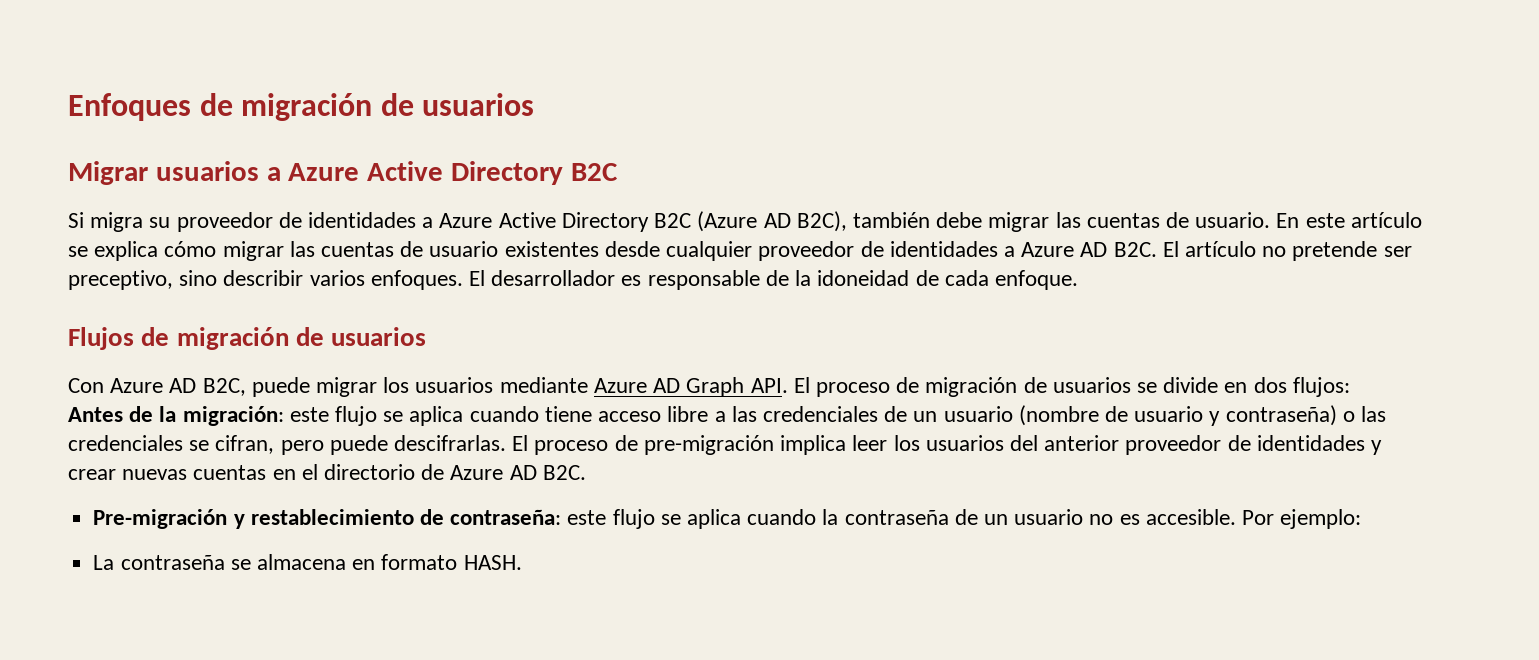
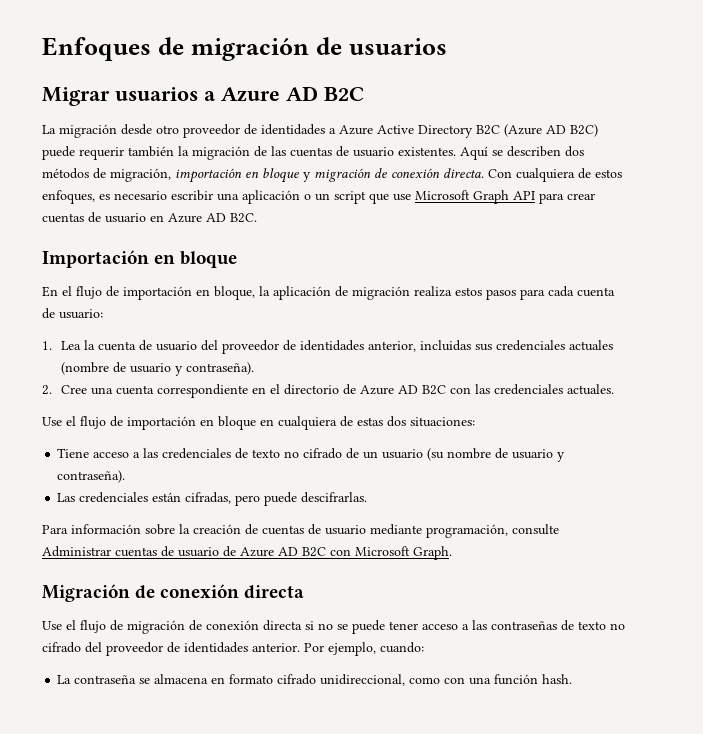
[367,161,564,185] Active Directory -> [286,86,318,101] AD
[68,212,171,232] Si migra su -> [42,124,179,138] La migración desde otro
[796,211,1422,232] [68,241,1412,261] [68,270,1078,290] [68,327,427,350] [68,377,1350,397] [68,405,1387,426] [68,435,1382,455] [68,465,267,480] B2C), también debe migrar las cuentas de usuario. En este artículo se explica cómo migrar las cuentas de usuario existentes desde cualquier proveedor de identidades a Azure AD B2C. El artículo no pretende ser preceptivo, sino describir varios enfoques. El desarrollador es responsable de la idoneidad de cada enfoque. // Flujos de migración de usuarios // Con Azure AD B2C, puede migrar los usuarios mediante Azure AD Graph API. El proceso de migración de usuarios se divide en dos flujos: // Antes de la migración: este flujo se aplica cuando tiene acceso libre a las credenciales de un usuario (nombre de usuario y contraseña) o las credenciales se cifran, pero puede descifrarlas. El proceso de pre-migración implica leer los usuarios del anterior proveedor de identidades y crear nuevas cuentas -> [570,124,598,137] [42,146,584,160] [42,168,622,183] [42,190,595,204] [42,212,257,223] [42,250,238,268] [42,286,615,300] [42,308,103,319] [42,340,614,354] [61,362,255,376] [42,384,249,398] B2C) puede requerir también la migración de las cuentas de usuario existentes. Aquí se describen dos métodos de migración, importación en bloque y migración de conexión directa. Con cualquiera de estos enfoques, es necesario escribir una aplicación o un script que use Microsoft Graph API para crear cuentas de usuario en Azure AD B2C. // Importación en bloque // En el flujo de importación en bloque, la aplicación de migración realiza estos pasos para cada cuenta de usuario: // 1. Lea la cuenta de usuario del proveedor de identidades anterior, incluidas sus credenciales actuales (nombre de usuario y contraseña). // 2. Cree una cuenta correspondiente
[542,465,586,480] [93,509,1362,529] B2C. // Pre-migración y restablecimiento de contraseña: este flujo se aplica cuando la contraseña de un usuario no es accesible. Por ejemplo: -> [422,384,615,395] [42,416,475,430] [57,448,566,462] [57,470,126,483] [57,492,368,506] [42,524,559,538] [42,546,452,560] [42,584,305,602] [42,620,625,634] [42,642,424,656] B2C con las credenciales actuales. // Use el flujo de importación en bloque en cualquiera de estas dos situaciones: // Tiene acceso a las credenciales de texto no cifrado de un usuario (su nombre de usuario y contraseña). // Las credenciales están cifradas, pero puede descifrarlas. // Para información sobre la creación de cuentas de usuario mediante programación, consulte Administrar cuentas de usuario de Azure AD B2C con Microsoft Graph. // Migración de conexión directa // Use el flujo de migración de conexión directa si no se puede tener acceso a las contraseñas de texto no cifrado del proveedor de identidades anterior. Por ejemplo, cuando:
[463,555,522,570] HASH. -> [277,674,573,686] cifrado unidireccional, como con una función hash.

